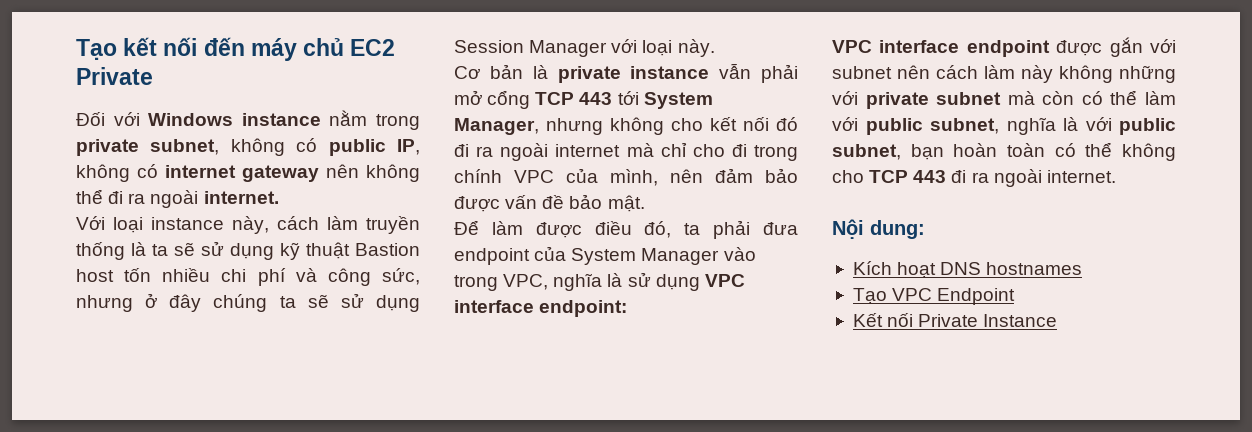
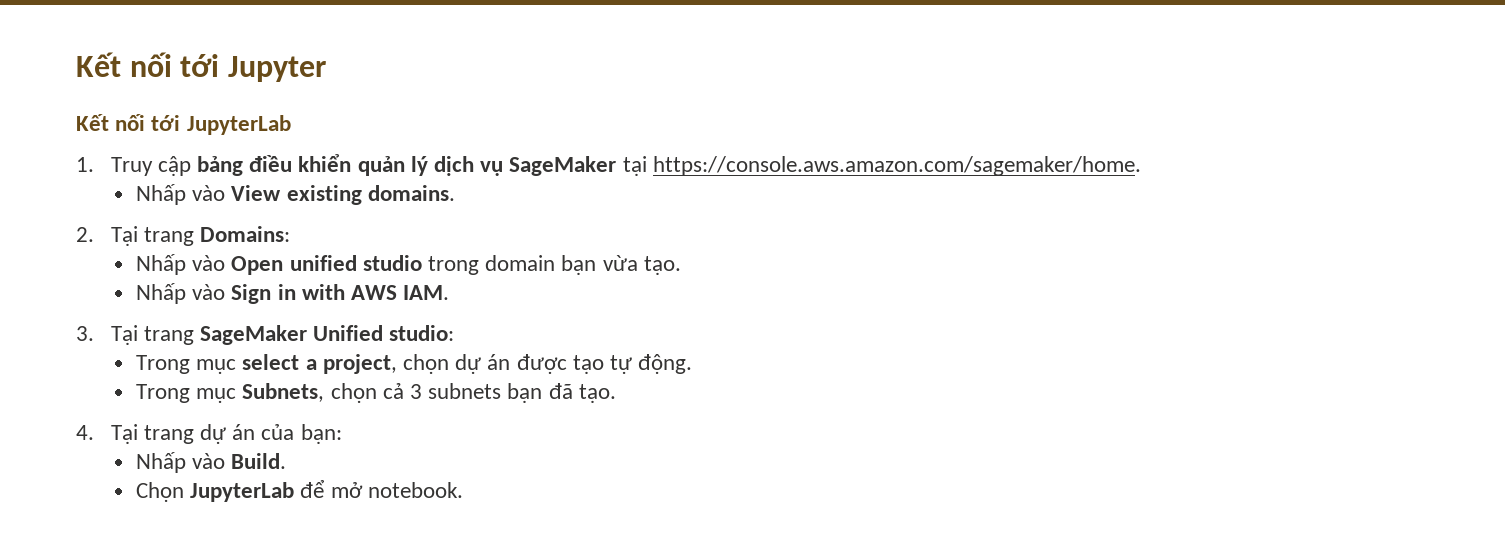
[76,37,396,61] [76,67,153,85] [76,110,420,130] [76,138,420,156] [76,164,420,182] [76,189,279,208] [76,216,420,234] [76,241,420,260] [76,268,420,286] [76,293,420,312] [454,39,715,57] [454,63,798,83] [454,90,713,109] [454,117,798,135] [454,142,798,161] [454,168,798,186] [454,194,645,212] [454,220,798,239] [454,246,756,265] [454,272,745,291] [454,300,628,317] [832,37,1176,57] [832,65,1176,83] [832,90,1176,109] [832,117,1176,135] [832,142,1176,161] [832,169,1116,187] [832,219,925,239] [852,261,1083,278] [852,288,1016,305] [852,313,1058,327] Tạo kết nối đến máy chủ EC2 Private // Đối với Windows instance nằm trong private subnet, không có public IP, không có internet gateway nên không thể đi ra ngoài internet. // Với loại instance này, cách làm truyền thống là ta sẽ sử dụng kỹ thuật Bastion host tốn nhiều chi phí và công sức, nhưng ở đây chúng ta sẽ sử dụng Session Manager với loại này. // Cơ bản là private instance vẫn phải mở cổng TCP 443 tới System Manager, nhưng không cho kết nối đó đi ra ngoài internet mà chỉ cho đi trong chính VPC của mình, nên đảm bảo được vấn đề bảo mật. // Để làm được điều đó, ta phải đưa endpoint của System Manager vào trong VPC, nghĩa là sử dụng VPC interface endpoint: // VPC interface endpoint được gắn với subnet nên cách làm này không những với private subnet mà còn có thể làm với public subnet, nghĩa là với public subnet, bạn hoàn toàn có thể không cho TCP 443 đi ra ngoài internet. // Nội dung: // Kích hoạt DNS hostnames // Tạo VPC Endpoint // Kết nối Private Instance -> [76,52,326,82] [76,114,291,135] [76,154,1141,176] [135,184,455,205] [76,226,290,246] [135,254,681,275] [135,283,450,304] [76,325,455,345] [135,354,693,374] [135,383,616,403] [76,424,342,444] [135,452,287,473] [135,480,463,502] Kết nối tới Jupyter // Kết nối tới JupyterLab // 1. Truy cập bảng điều khiển quản lý dịch vụ SageMaker tại https://console.aws.amazon.com/sagemaker/home. // Nhấp vào View existing domains. // 2. Tại trang Domains: // Nhấp vào Open unified studio trong domain bạn vừa tạo. // Nhấp vào Sign in with AWS IAM. // 3. Tại trang SageMaker Unified studio: // Trong mục select a project, chọn dự án được tạo tự động. // Trong mục Subnets, chọn cả 3 subnets bạn đã tạo. // 4. Tại trang dự án của bạn: // Nhấp vào Build. // Chọn JupyterLab để mở notebook.

